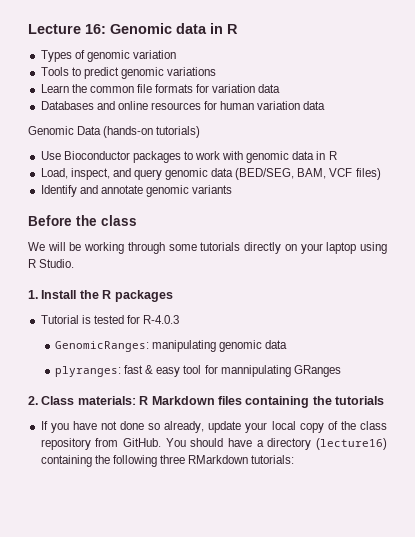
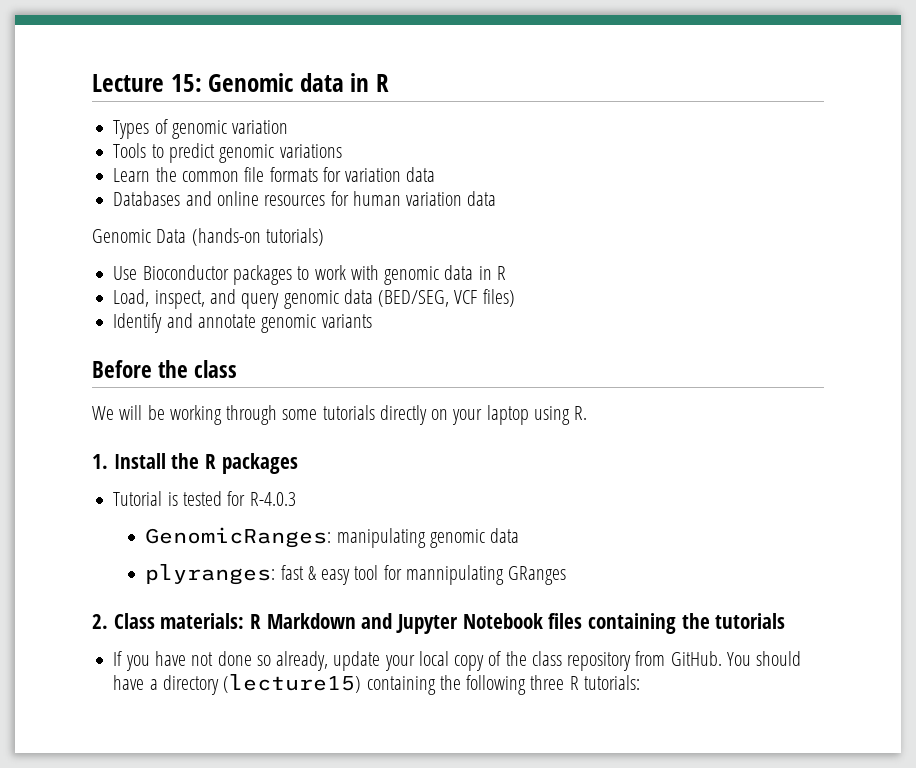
[85,24,106,34] 16: -> [170,74,202,92] 15:
[297,168,327,179] BAM, -> (450, 298) none
[28,259,75,268] R Studio. -> [574,406,588,420] R.
(215, 400) none -> [361,613,543,634] and Jupyter Notebook
[315,438,387,450] (lecture16) -> [223,674,362,693] (lecture15)
[188,455,249,464] RMarkdown -> [569,676,579,690] R

